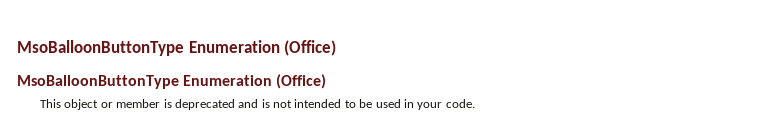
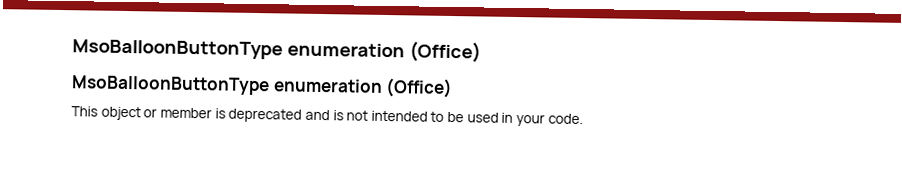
[17,40,280,56] MsoBalloonButtonType Enumeration -> [72,39,405,60] MsoBalloonButtonType enumeration
[183,75,273,86] Enumeration -> [272,78,383,93] enumeration

